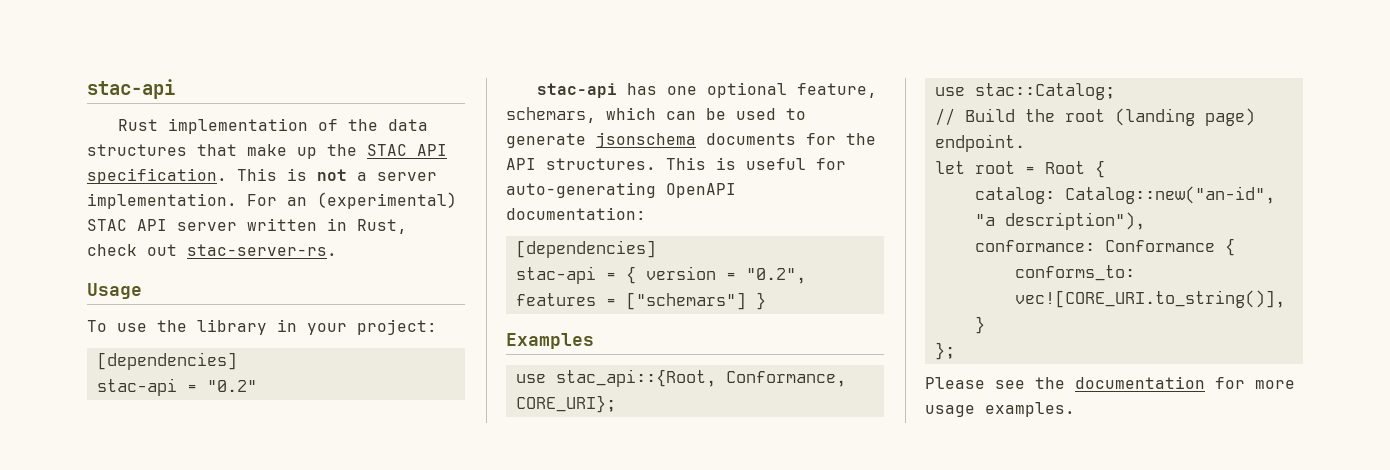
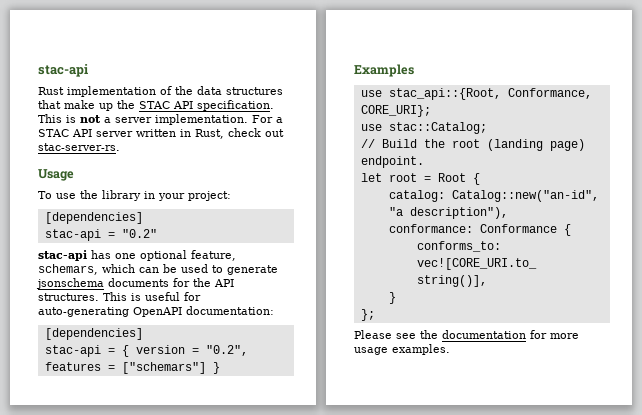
[287,192,457,209] an (experimental) -> [276,117,283,123] a

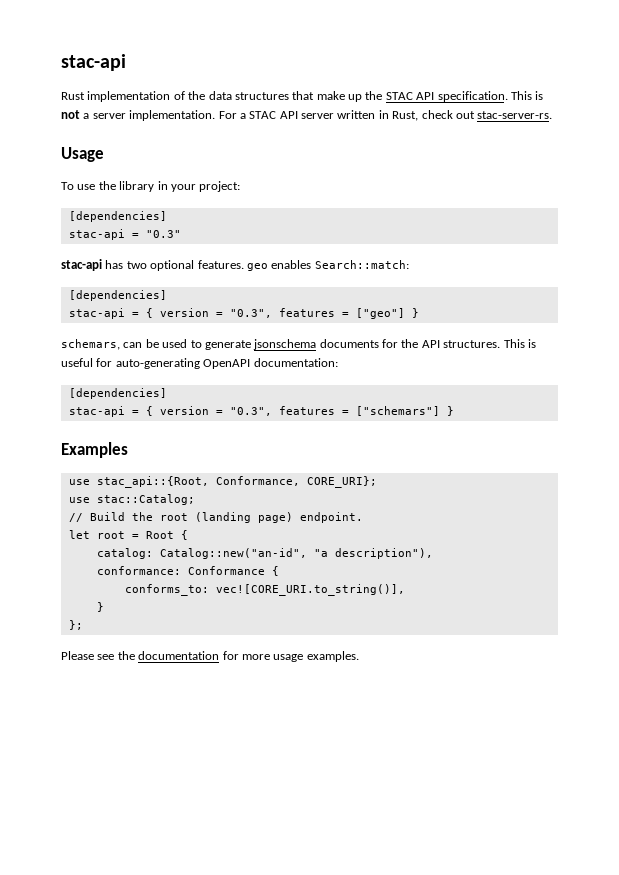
[121,229,157,238] "0.2" -> [145,230,181,238] "0.3"
[115,250,236,261] [38,264,135,275] one optional feature, schemars, which -> [126,260,409,271] [68,290,167,301] [68,308,419,319] [61,339,120,350] two optional features. geo enables Search::match: // [dependencies] // stac-api = { version = "0.3", features = ["geo"] } // schemars,
[205,345,248,356] "0.2", -> [229,407,272,416] "0.3",

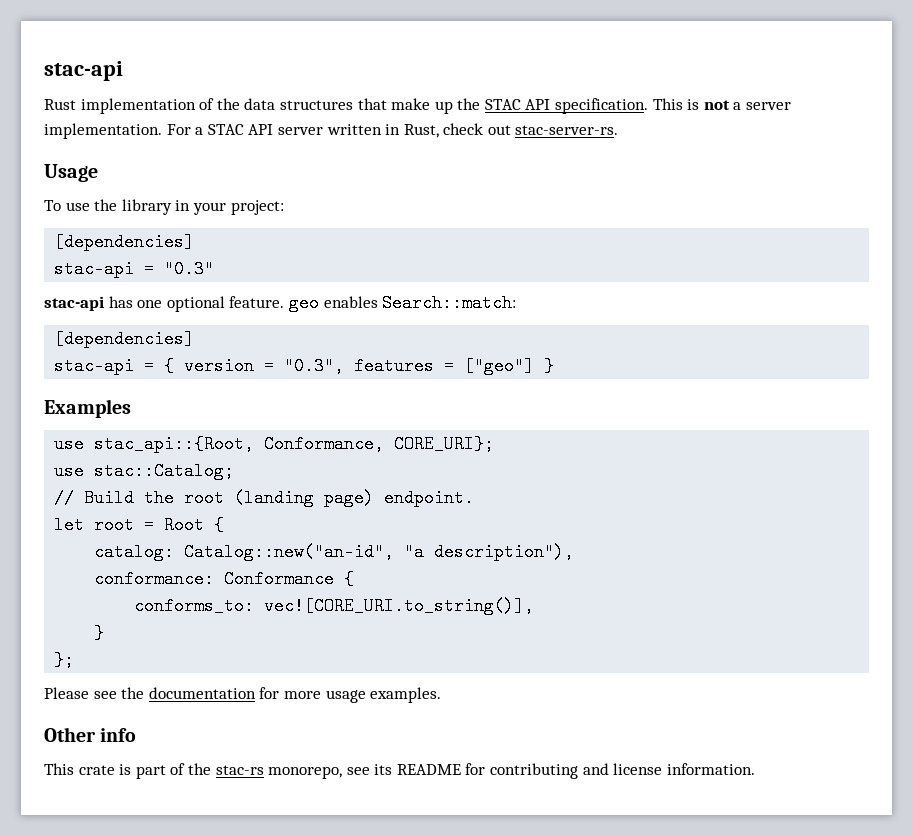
[126,260,244,271] two optional features. -> [137,296,285,312] one optional feature.
[61,339,536,350] [61,358,338,369] [68,388,167,399] [68,406,454,417] // schemars, can be used to generate jsonschema documents for the API structures. This is useful for auto-generating OpenAPI documentation: // [dependencies] // stac-api = { version = "0.3", features = ["schemars"] } -> (555, 366) none
(359, 656) none -> [44,727,137,742] [44,763,755,779] // Other info // This crate is part of the stac-rs monorepo, see its README for contributing and license information.

